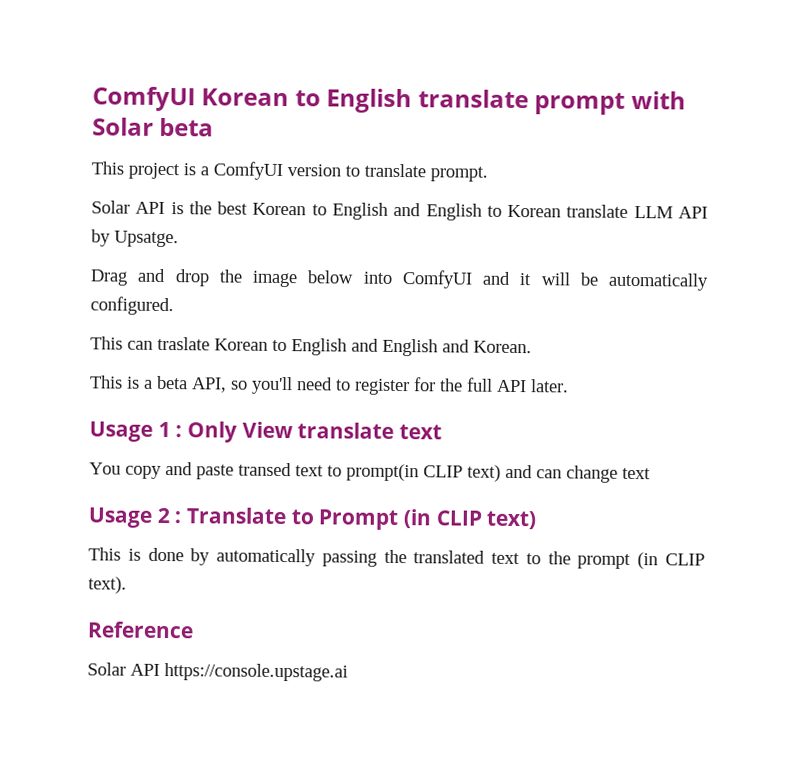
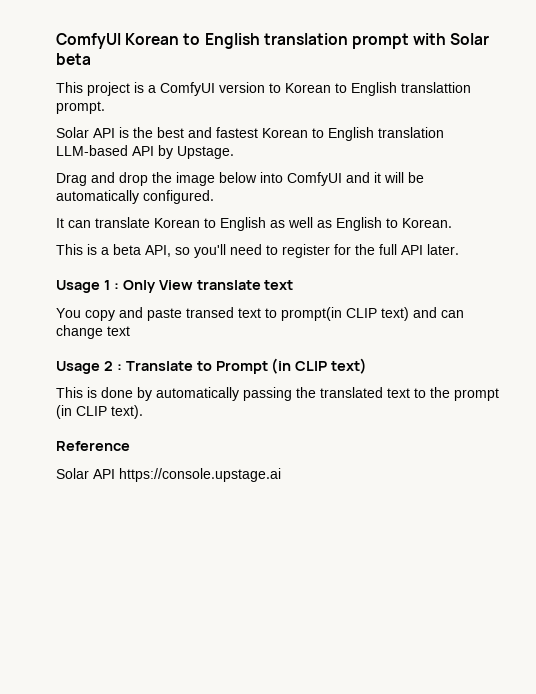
[417,89,529,109] translate -> [263,33,348,45] translation
[364,163,426,178] translate -> [285,82,471,96] Korean to English translattion
[252,202,673,221] Korean to English and English to Korean translate LLM -> [188,127,444,141] [56,145,128,156] and fastest Korean to English translation LLM-based
[114,230,179,248] Upsatge. -> [177,146,234,159] Upstage.
[90,336,470,357] This can traslate Korean to English and English and -> [56,217,398,231] It can translate Korean to English as well as English to

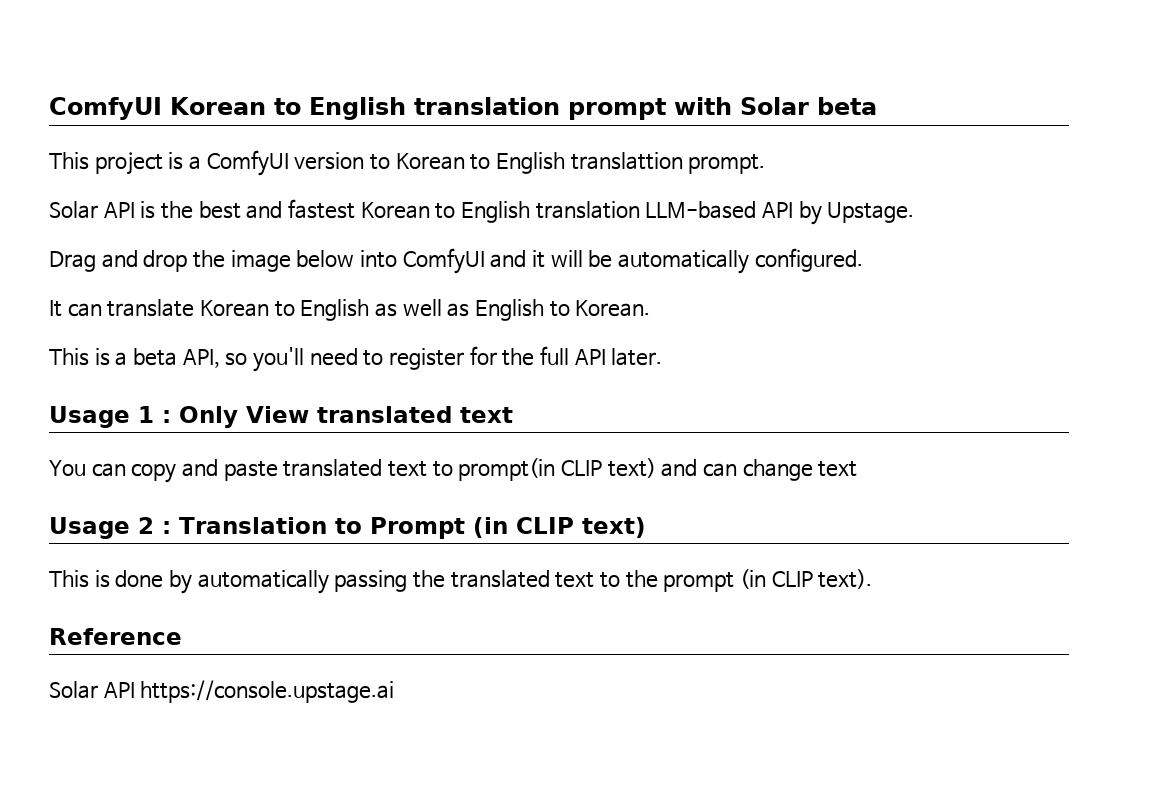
[196,280,261,290] translate -> [317,406,452,423] translated
(81, 313) none -> [91,463,126,477] can
[186,307,234,318] transed -> [283,459,383,477] translated
[125,361,193,371] Translate -> [179,517,327,534] Translation

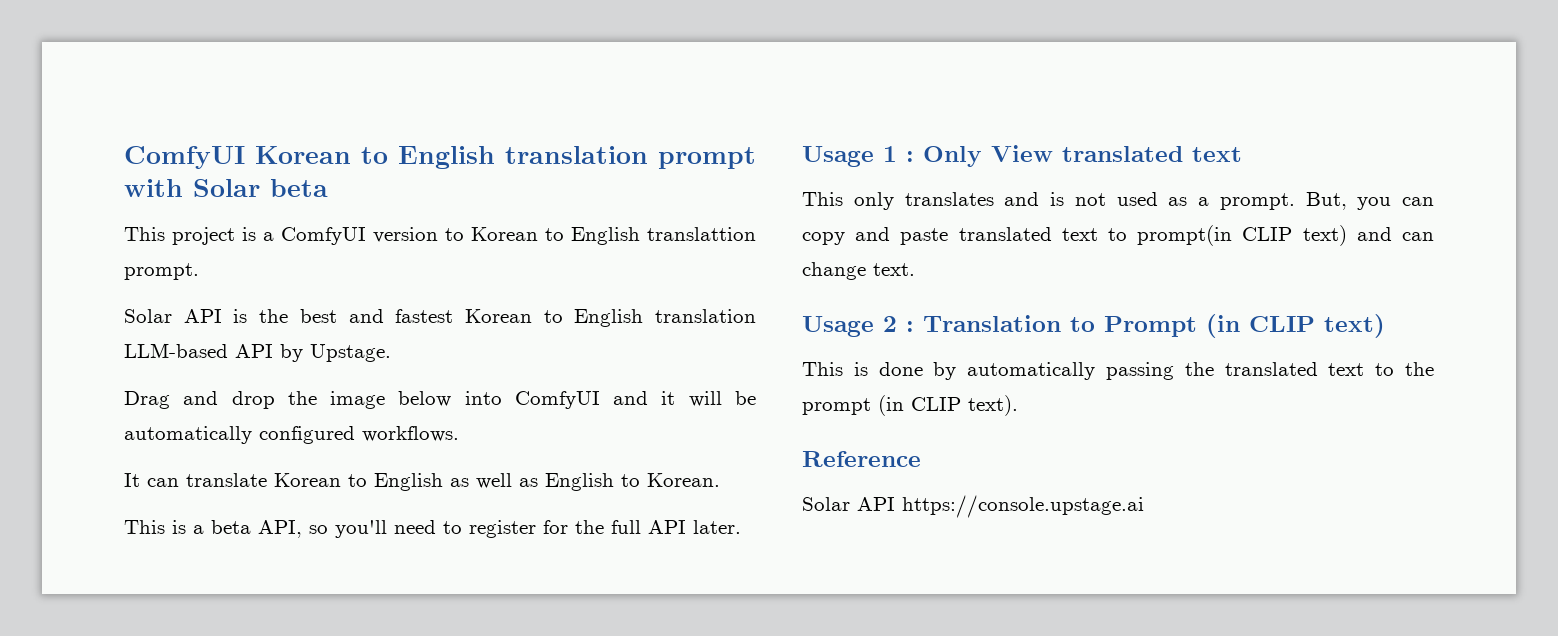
[754,248,863,272] configured. -> [259,426,459,444] configured workflows.
[49,460,86,476] You -> [802,192,1392,210] This only translates and is not used as a prompt. But, you
[818,461,858,477] text -> [873,263,915,276] text.

